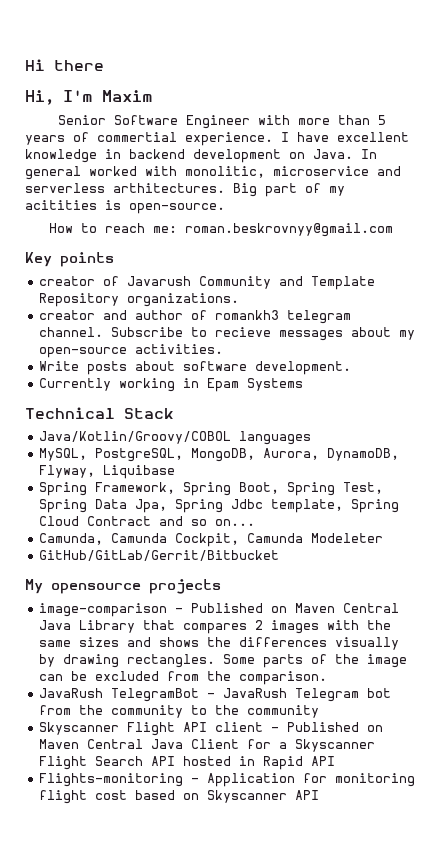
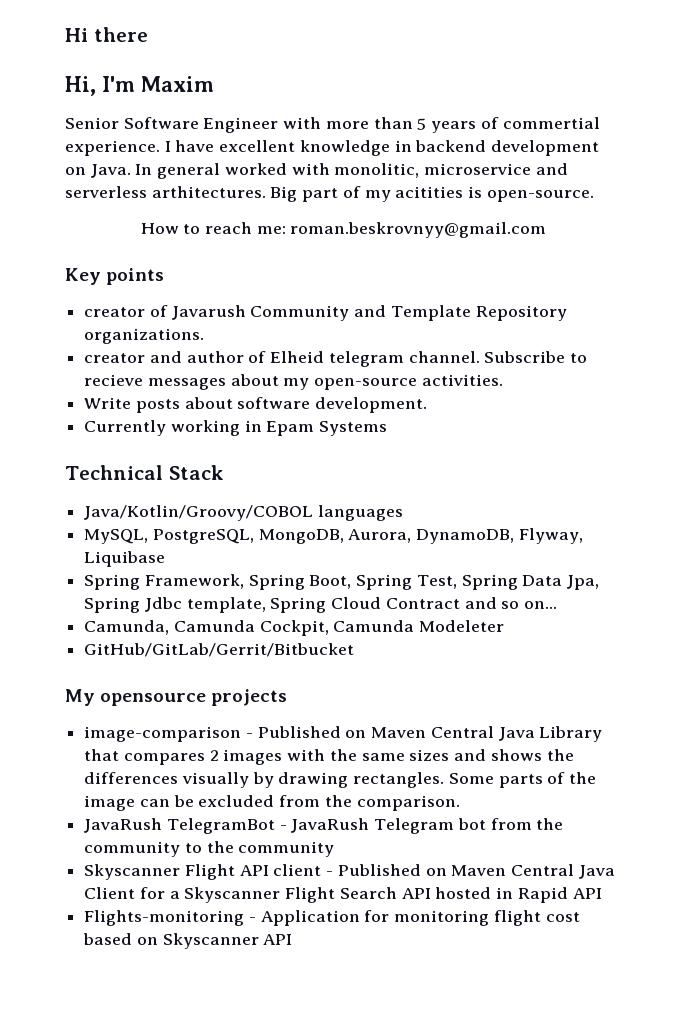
[215,310,280,320] romankh3 -> [270,351,325,363] Elheid

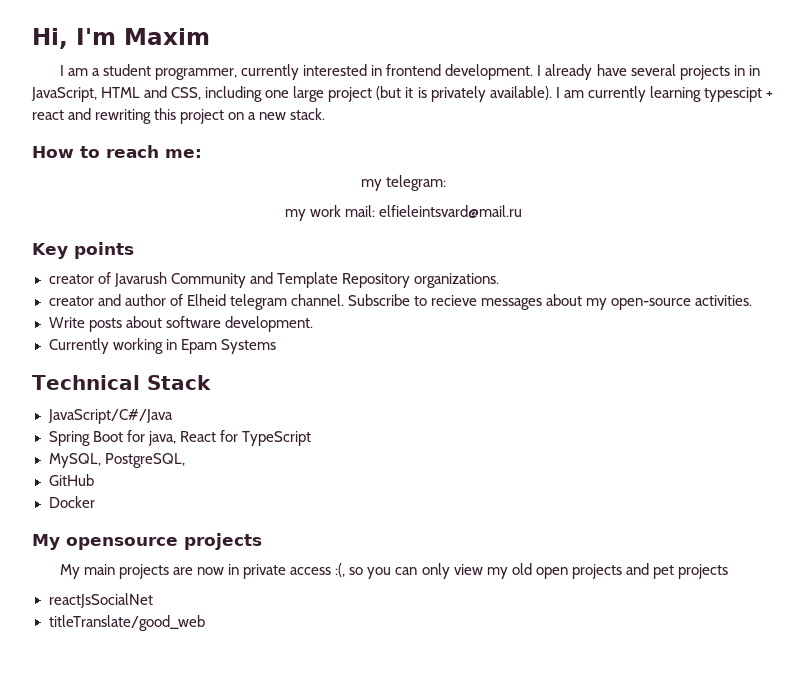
[65,27,148,42] Hi there // -> (32, 38) none
[65,117,600,133] [65,140,600,156] [65,163,568,179] [65,186,594,202] [140,222,547,238] Senior Software Engineer with more than 5 years of commertial experience. I have excellent knowledge in backend development on Java. In general worked with monolitic, microservice and serverless arthitectures. Big part of my acitities is open-source. // How to reach me: roman.beskrovnyy@gmail.com -> [59,64,760,80] [31,86,773,102] [32,108,326,124] [32,145,202,158] [360,175,447,191] [284,205,523,221] I am a student programmer, currently interested in frontend development. I already have several projects in in JavaScript, HTML and CSS, including one large project (but it is privately available). I am currently learning typescipt + react and rewriting this project on a new stack. // How to reach me: // my telegram: // my work mail: elfieleintsvard@mail.ru
[84,505,403,521] [84,528,583,544] [84,551,166,567] [84,574,600,590] [84,597,558,613] [84,620,505,636] [84,643,355,657] [65,689,288,706] [84,726,603,742] [84,749,574,765] [84,772,597,788] [84,795,460,811] [84,818,564,834] [84,841,335,857] [84,864,615,880] [84,887,602,903] [84,910,580,926] [83,933,293,949] Java/Kotlin/Groovy/COBOL languages // MySQL, PostgreSQL, MongoDB, Aurora, DynamoDB, Flyway, Liquibase // Spring Framework, Spring Boot, Spring Test, Spring Data Jpa, Spring Jdbc template, Spring Cloud Contract and so on... // Camunda, Camunda Cockpit, Camunda Modeleter // GitHub/GitLab/Gerrit/Bitbucket // My opensource projects // image-comparison - Published on Maven Central Java Library that compares 2 images with the same sizes and shows the differences visually by drawing rectangles. Some parts of the image can be excluded from the comparison. // JavaRush TelegramBot - JavaRush Telegram bot from the community to the community // Skyscanner Flight API client - Published on Maven Central Java Client for a Skyscanner Flight Search API hosted in Rapid API // Flights-monitoring - Application for monitoring flight cost based on Skyscanner API -> [47,409,173,424] [48,430,311,446] [48,453,185,468] [48,474,94,486] [48,496,95,508] [32,533,262,550] [59,563,728,579] [48,593,153,608] [48,615,206,631] JavaScript/C#/Java // Spring Boot for java, React for TypeScript // MySQL, PostgreSQL, // GitHub // Docker // My opensource projects // My main projects are now in private access :(, so you can only view my old open projects and pet projects // reactJsSocialNet // titleTranslate/good_web

